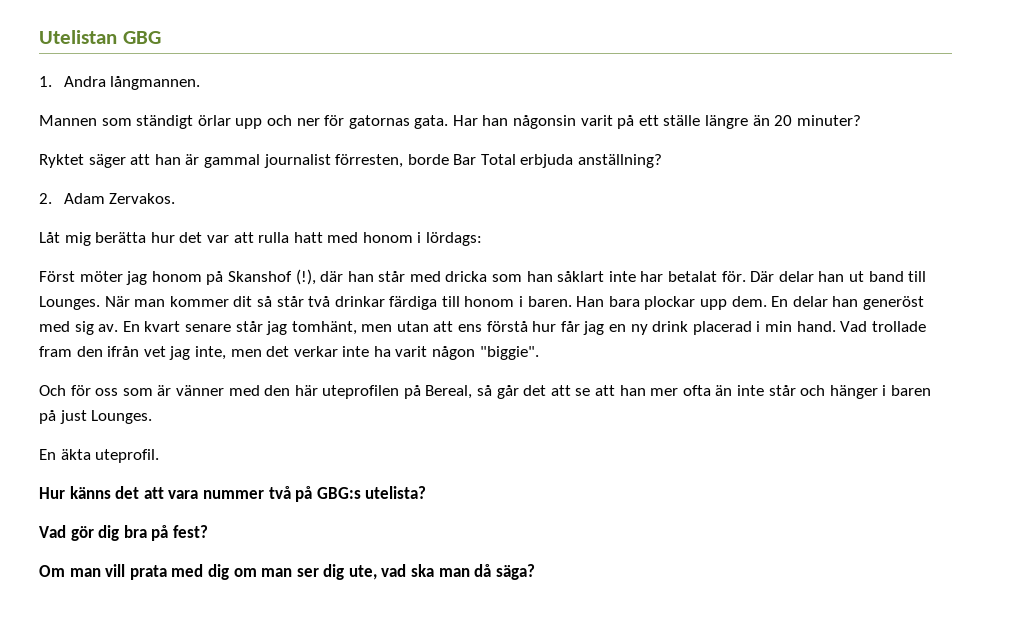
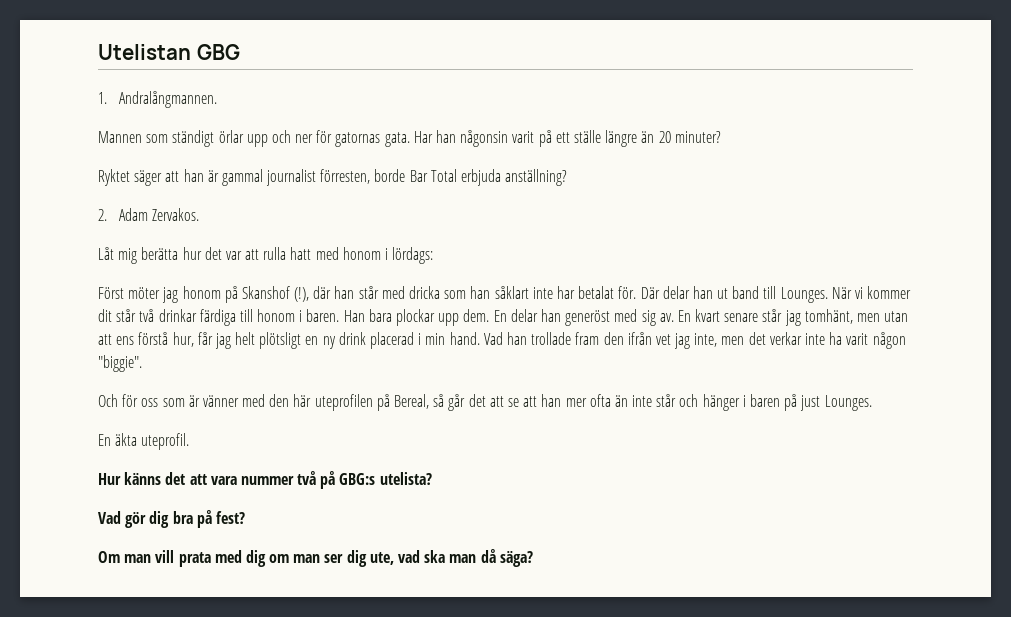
[63,76,201,90] Andra långmannen. -> [118,91,217,108] Andralångmannen.
[134,299,166,307] man -> [854,287,863,299] vi
[256,296,272,307] så -> (112, 315) none
[532,321,557,332] hur -> [172,332,194,347] hur,
(605, 328) none -> [235,332,302,349] helt plötsligt
(868, 326) none -> [506,332,527,345] han

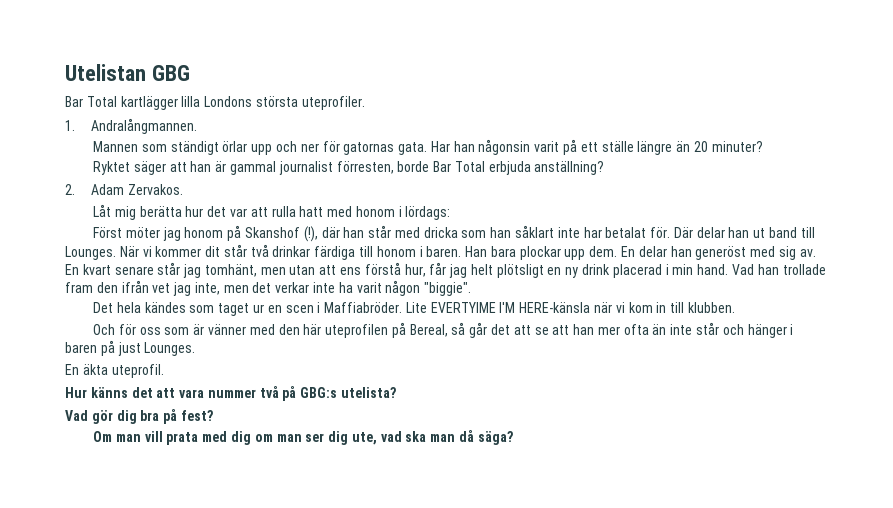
(240, 52) none -> [65,96,365,110] // Bar Total kartlägger lilla Londons största uteprofiler.
(142, 363) none -> [93,302,735,316] // Det hela kändes som taget ur en scen i Maffiabröder. Lite EVERTYIME I'M HERE-känsla när vi kom in till klubben.

